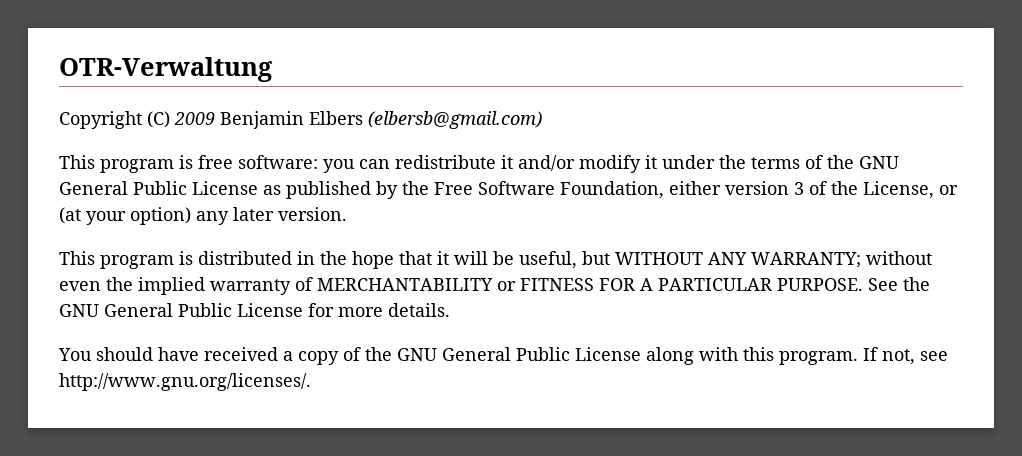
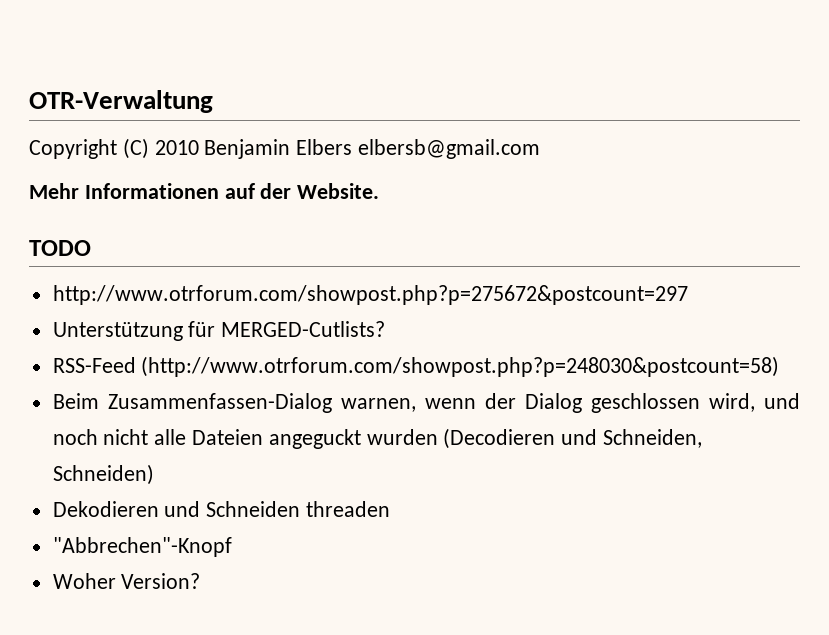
[174,112,215,125] 2009 -> [154,140,199,155] 2010
[368,111,542,129] [59,155,899,173] [59,181,958,199] [59,207,347,225] [59,251,932,269] [59,277,930,295] [59,303,450,317] [58,347,948,365] [59,373,311,391] (elbersb@gmail.com) // This program is free software: you can redistribute it and/or modify it under the terms of the GNU General Public License as published by the Free Software Foundation, either version 3 of the License, or (at your option) any later version. // This program is distributed in the hope that it will be useful, but WITHOUT ANY WARRANTY; without even the implied warranty of MERCHANTABILITY or FITNESS FOR A PARTICULAR PURPOSE. See the GNU General Public License for more details. // You should have received a copy of the GNU General Public License along with this program. If not, see http://www.gnu.org/licenses/. -> [358,139,541,159] [29,183,380,199] [29,240,91,256] [52,285,688,305] [52,321,386,341] [52,356,780,377] [52,393,801,413] [52,428,703,449] [52,464,154,485] [52,501,391,517] [52,537,232,557] [52,573,201,589] elbersb@gmail.com // Mehr Informationen auf der Website. // TODO // http://www.otrforum.com/showpost.php?p=275672&postcount=297 // Unterstützung für MERGED-Cutlists? // RSS-Feed (http://www.otrforum.com/showpost.php?p=248030&postcount=58) // Beim Zusammenfassen-Dialog warnen, wenn der Dialog geschlossen wird, und noch nicht alle Dateien angeguckt wurden (Decodieren und Schneiden, Schneiden) // Dekodieren und Schneiden threaden // "Abbrechen"-Knopf // Woher Version?

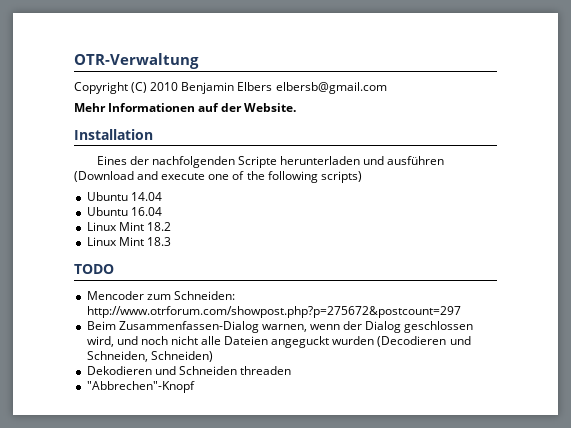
[29,240,91,256] [52,285,688,305] [52,321,386,341] [52,356,780,377] TODO // http://www.otrforum.com/showpost.php?p=275672&postcount=297 // Unterstützung für MERGED-Cutlists? // RSS-Feed (http://www.otrforum.com/showpost.php?p=248030&postcount=58) -> [74,129,153,140] [96,156,445,168] [74,171,362,183] [86,192,162,201] [86,207,162,216] [86,222,171,231] [86,237,171,246] [74,264,114,274] [86,291,235,300] [86,306,461,318] Installation // Eines der nachfolgenden Scripte herunterladen und ausführen (Download and execute one of the following scripts) // Ubuntu 14.04 // Ubuntu 16.04 // Linux Mint 18.2 // Linux Mint 18.3 // TODO // Mencoder zum Schneiden: http://www.otrforum.com/showpost.php?p=275672&postcount=297
[52,573,201,589] // Woher Version? -> (195, 387) none

